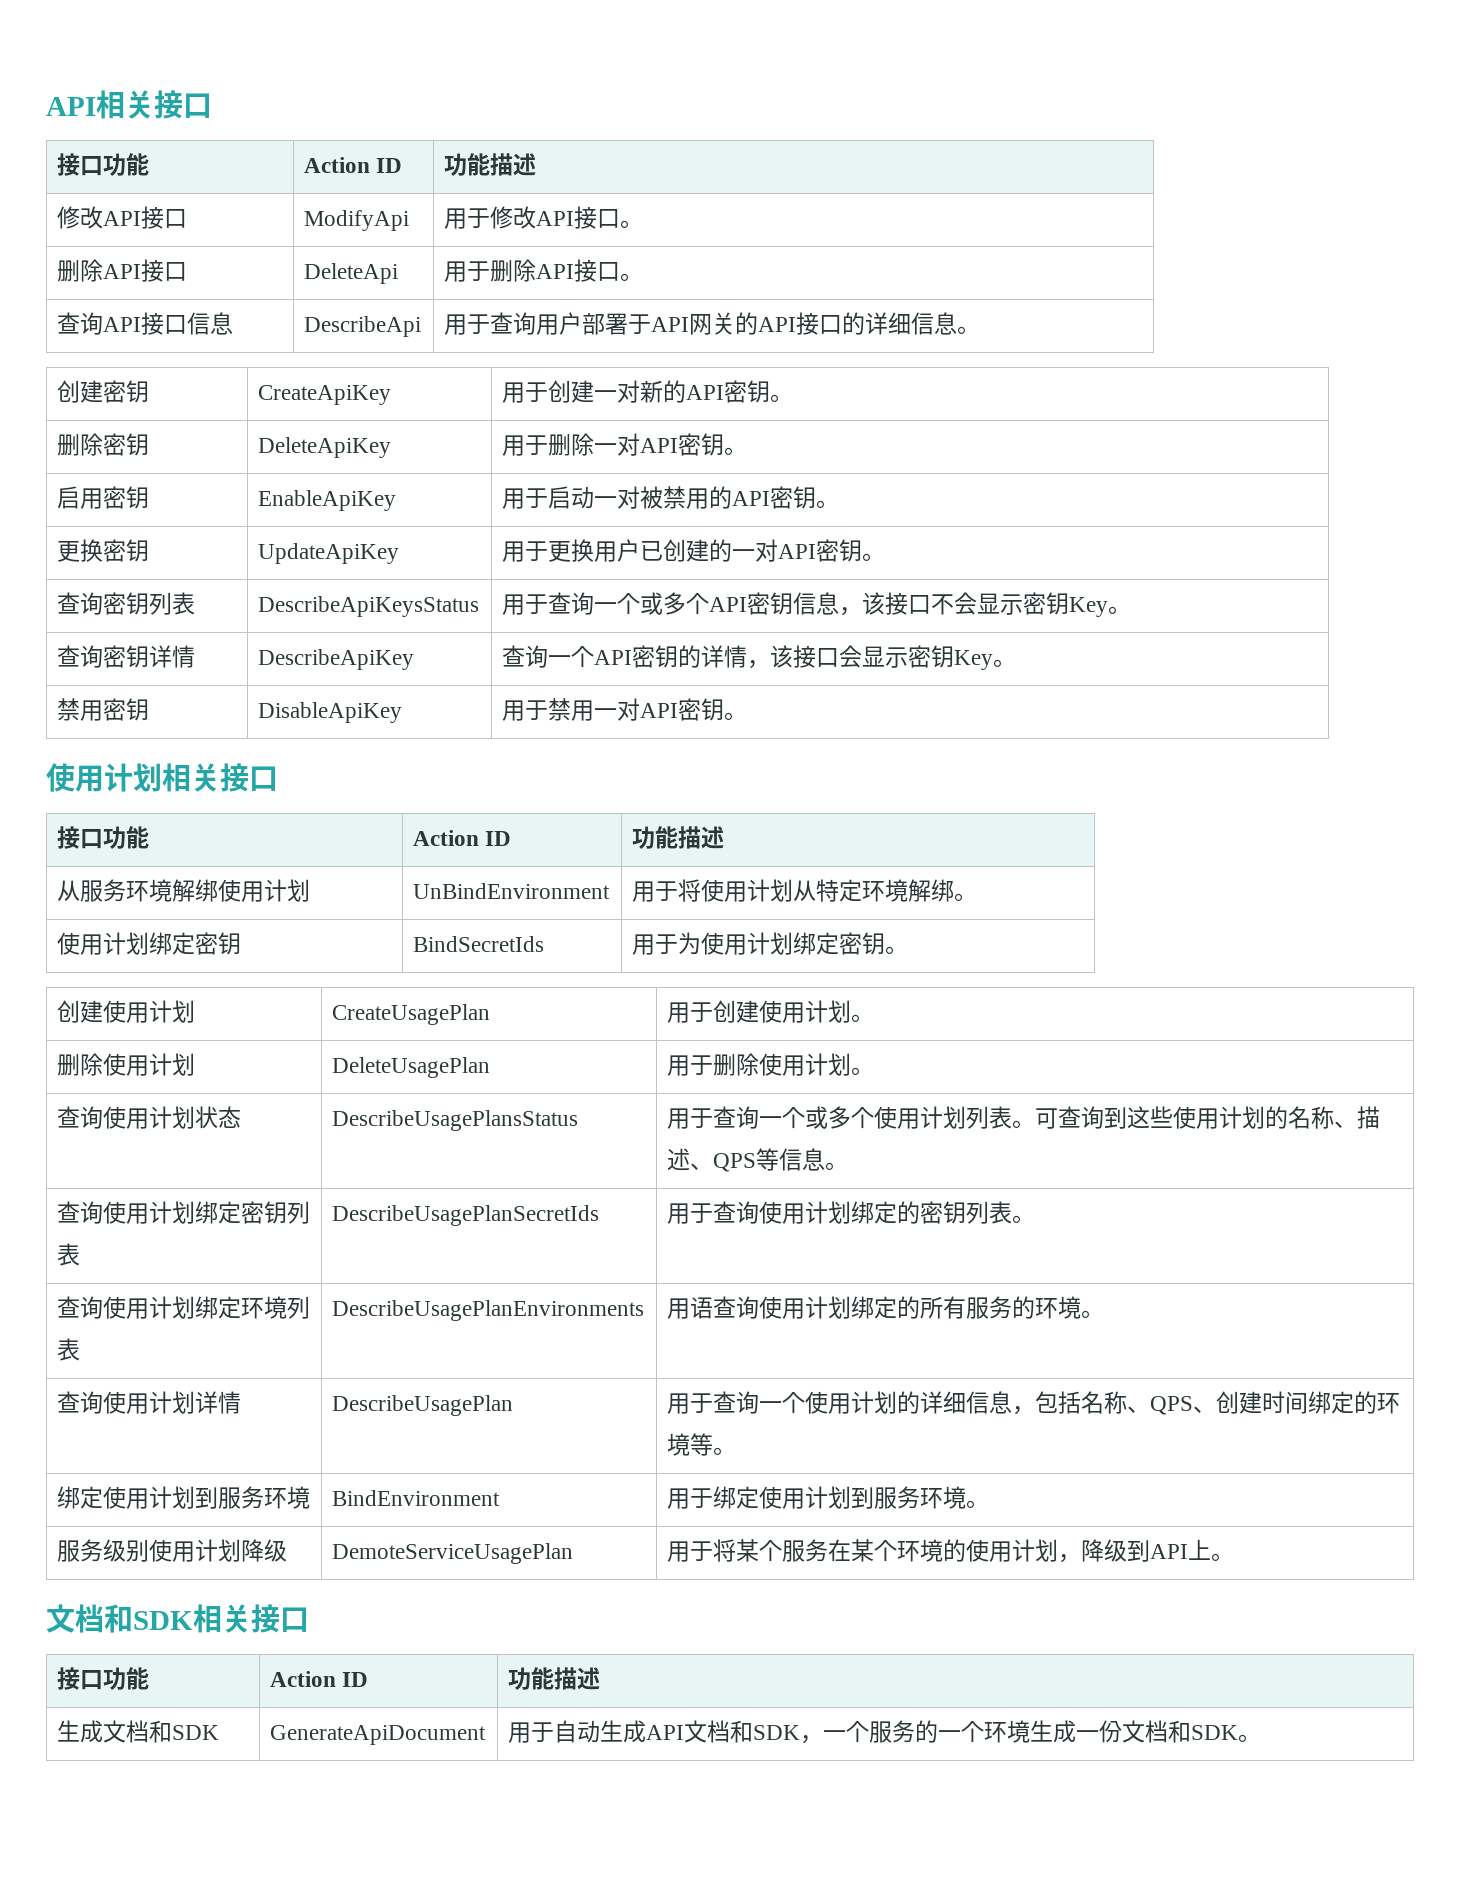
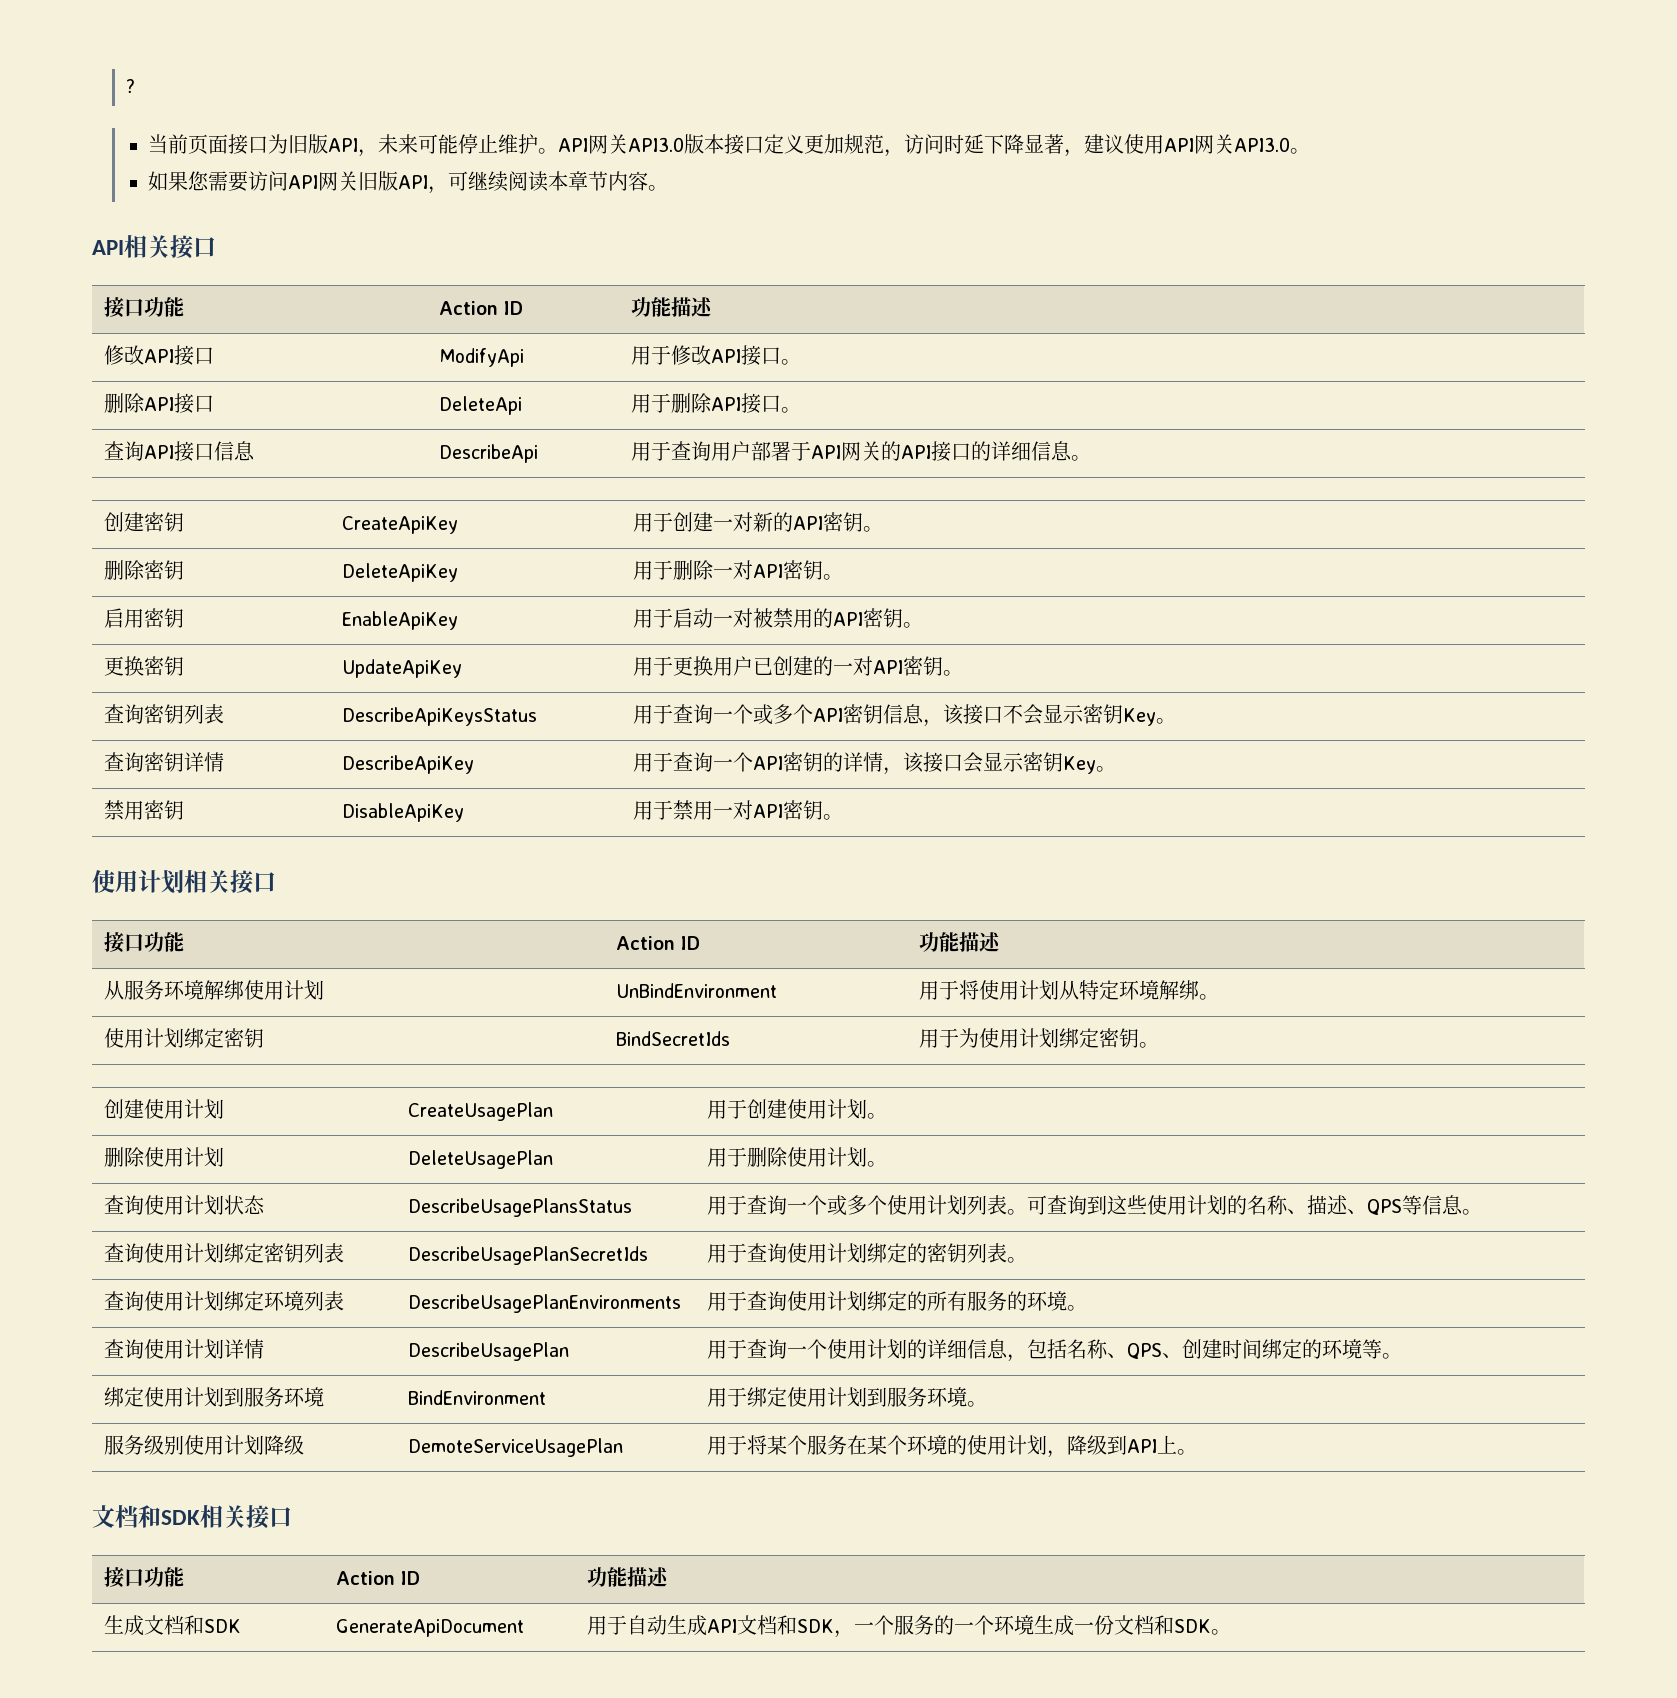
(46, 106) none -> [126,79,136,93] [148,134,1311,157] [148,171,669,194] ? // 当前页面接口为旧版API，未来可能停止维护。API网关API3.0版本接口定义更加规范，访问时延下降显著，建议使用API网关API3.0。 // 如果您需要访问API网关旧版API，可继续阅读本章节内容。 //
(415, 659) none -> [633,752,674,772] 用于
[690,1297,714,1319] 语 -> [727,1291,748,1311] 于

